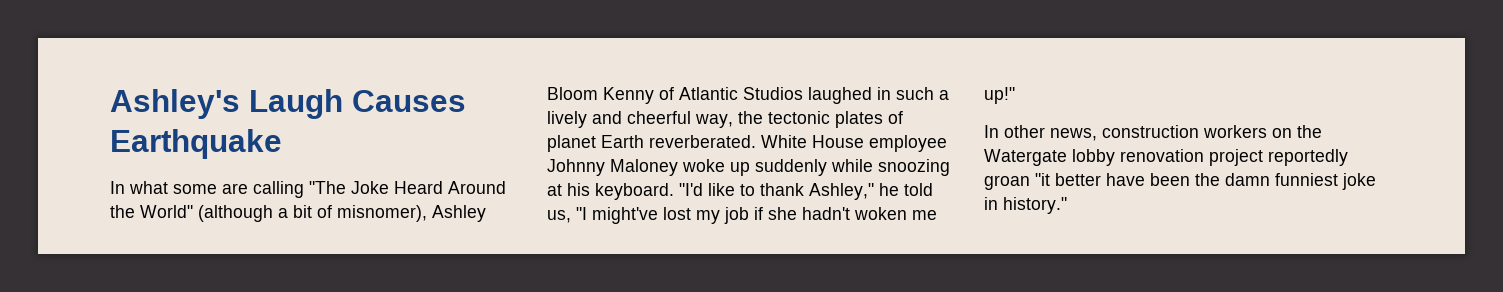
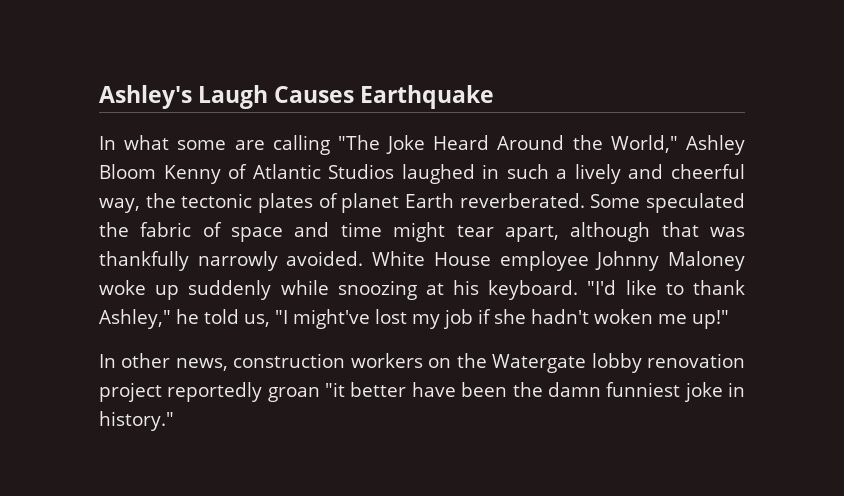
[140,205,427,222] World" (although a bit of misnomer), -> [610,135,678,153] World,"
(756, 141) none -> [590,193,745,213] [99,222,746,242] [99,251,364,271] Some speculated the fabric of space and time might tear apart, although that was thankfully narrowly avoided.

